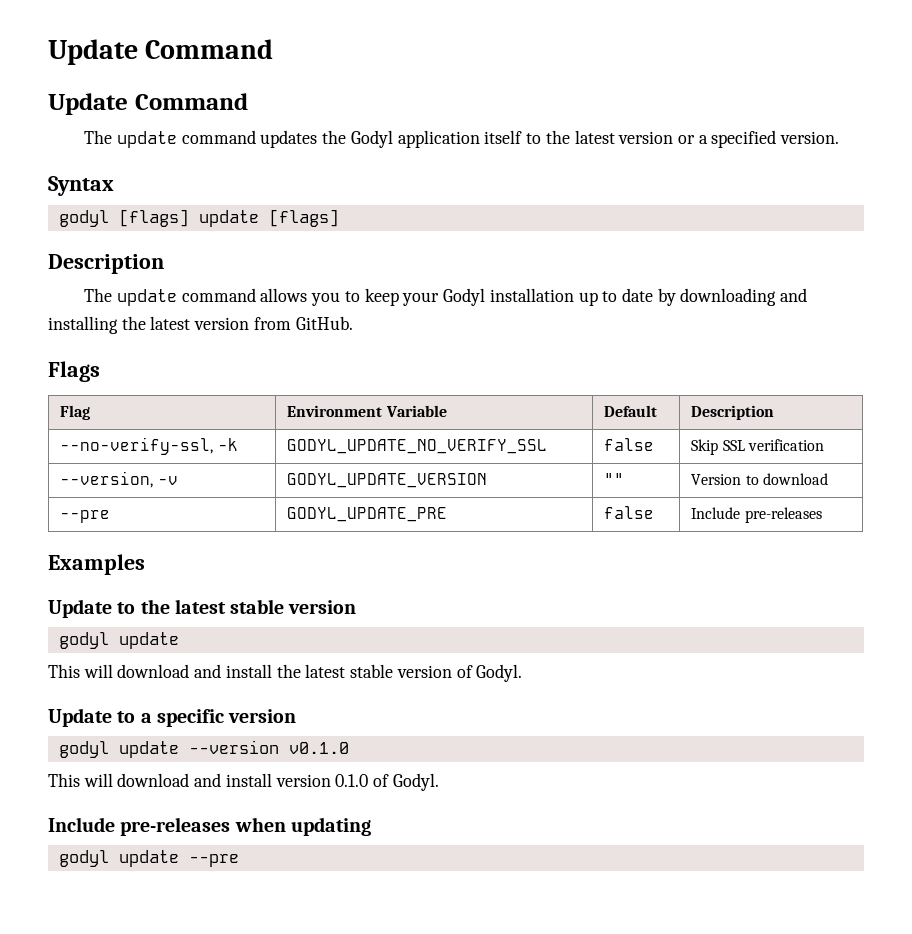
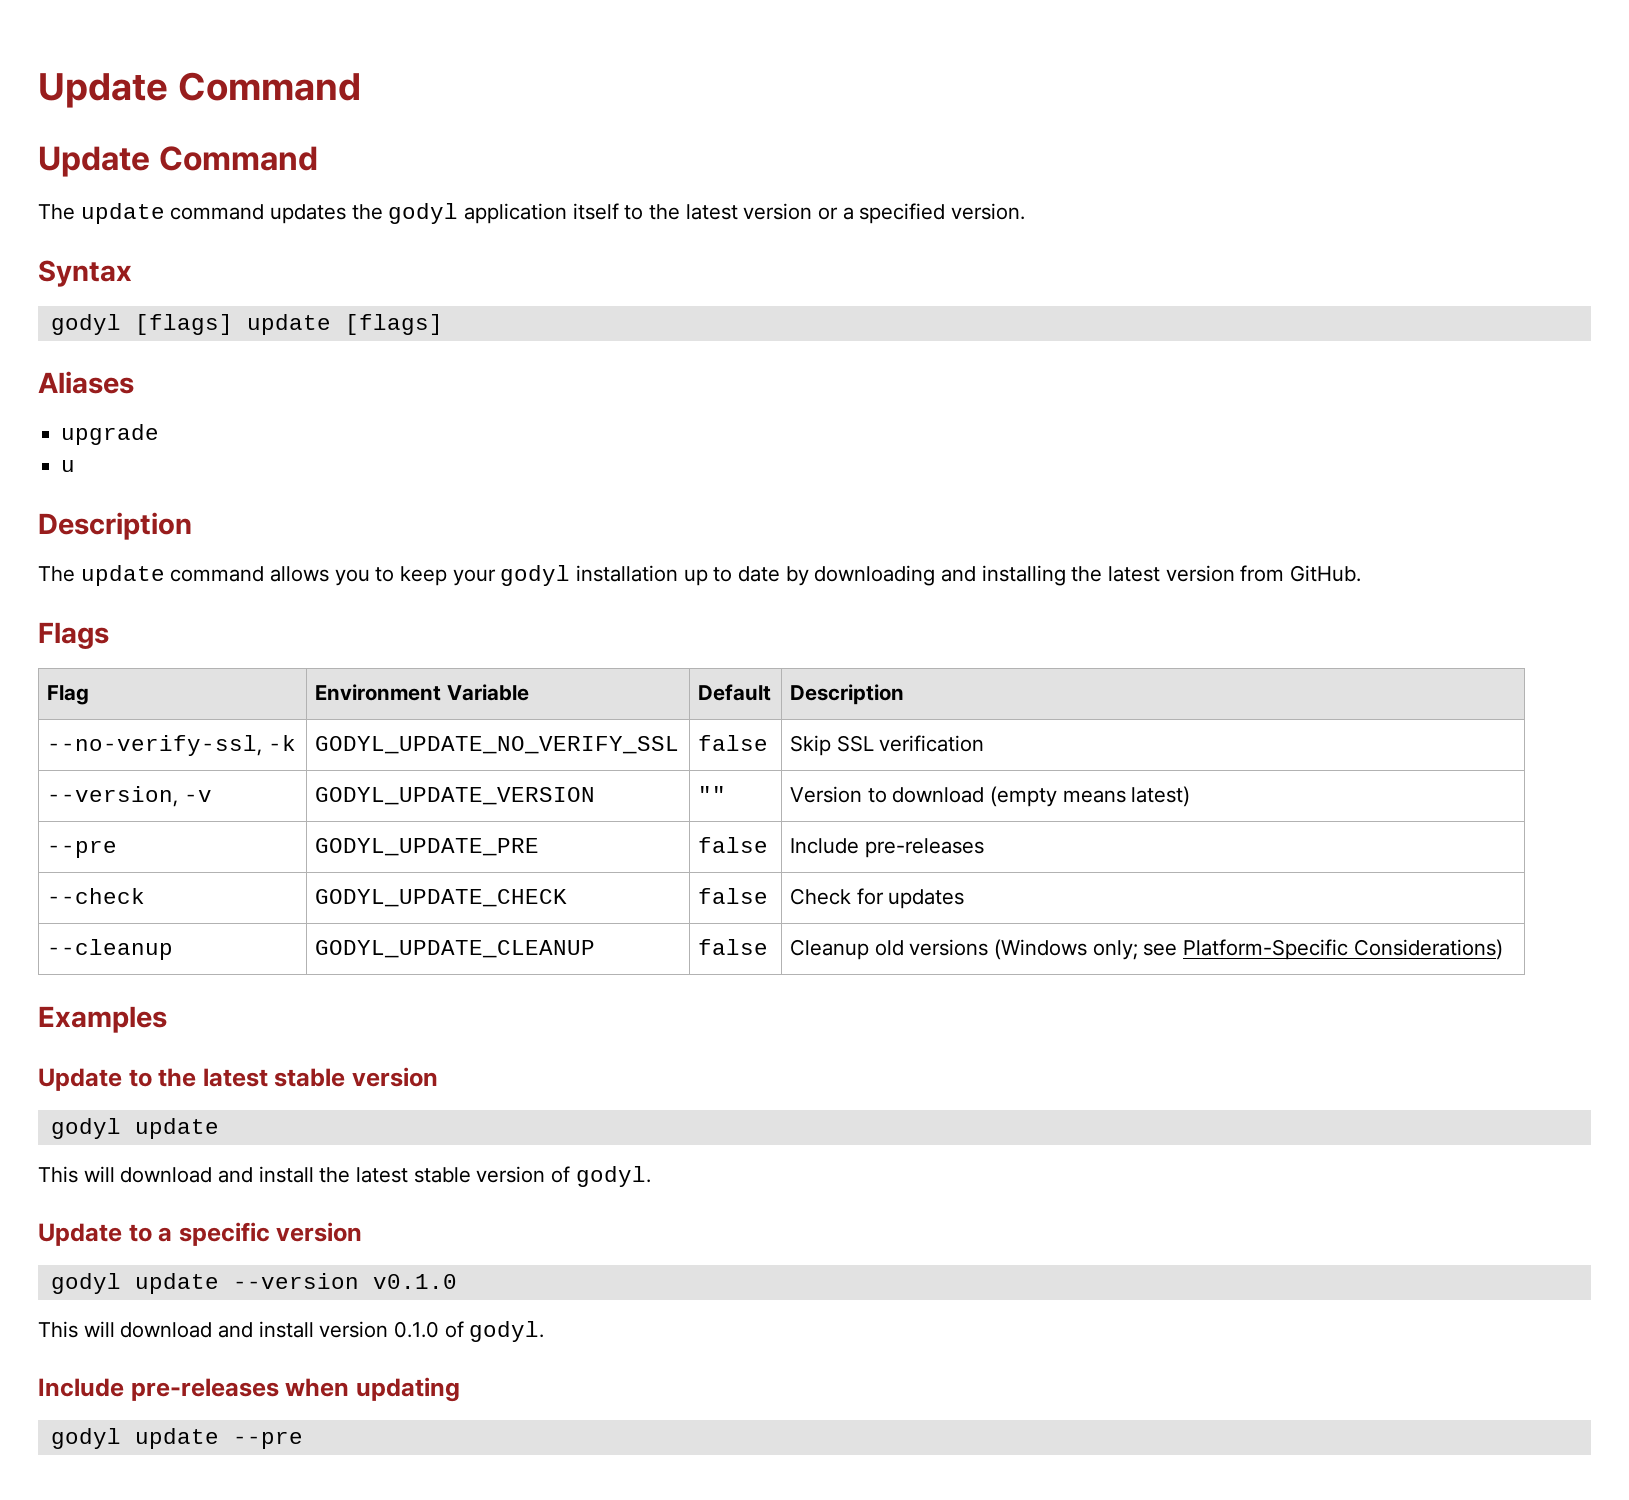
[350,130,393,148] Godyl -> [388,203,459,224] godyl
(339, 218) none -> [38,371,134,394] [61,424,160,445] [61,460,76,472] // Aliases // upgrade // u
[443,288,486,306] Godyl -> [500,565,571,586] godyl
(828, 479) none -> [989,786,1191,807] (empty means latest)
(822, 515) none -> [46,888,145,904] [314,889,567,907] [697,888,768,904] [789,888,965,909] [46,939,173,960] [314,940,595,958] [697,939,768,955] [789,939,1503,960] // --check | GODYL_UPDATE_CHECK | false | Check for updates // --cleanup | GODYL_UPDATE_CLEANUP | false | Cleanup old versions (Windows only; see Platform-Specific Considerations)
[476,664,523,682] Godyl. -> [575,1166,651,1187] godyl.
[392,773,439,791] Godyl. -> [469,1321,545,1342] godyl.

